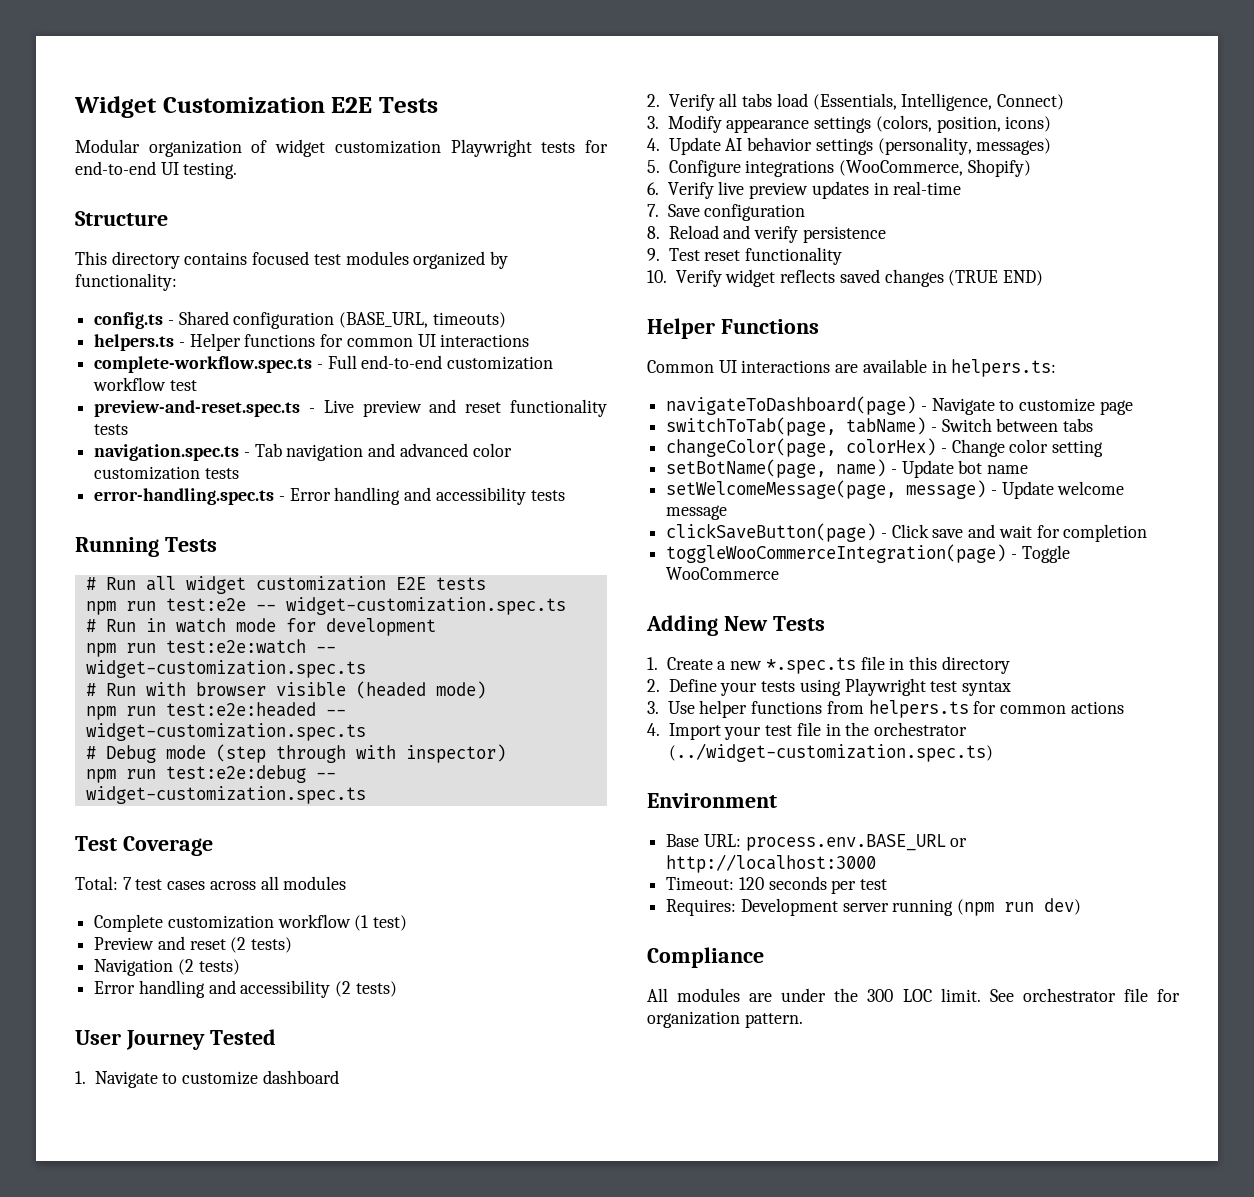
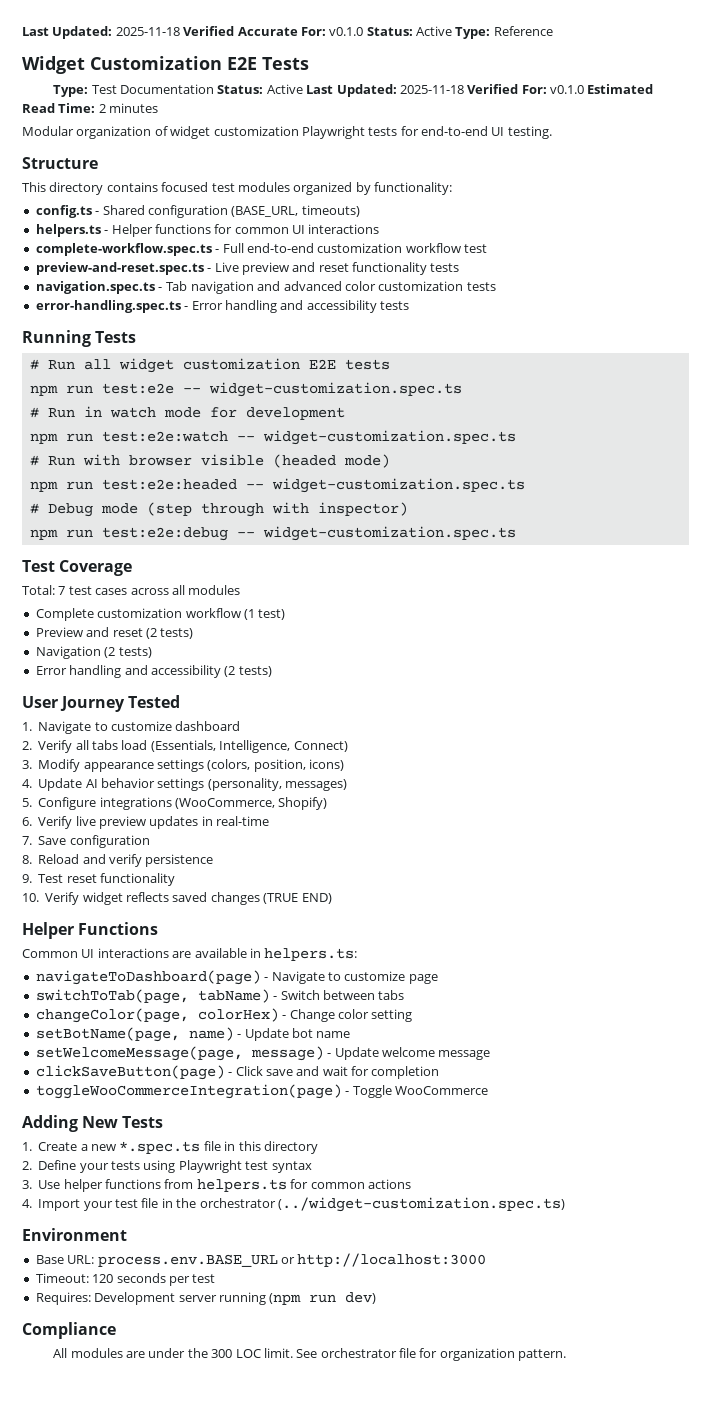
[74,96,438,118] Widget Customization E2E Tests -> [22,26,553,39] [22,56,309,74] [53,84,654,97] [22,103,159,113] Last Updated: 2025-11-18 Verified Accurate For: v0.1.0 Status: Active Type: Reference // Widget Customization E2E Tests // Type: Test Documentation Status: Active Last Updated: 2025-11-18 Verified For: v0.1.0 Estimated Read Time: 2 minutes

